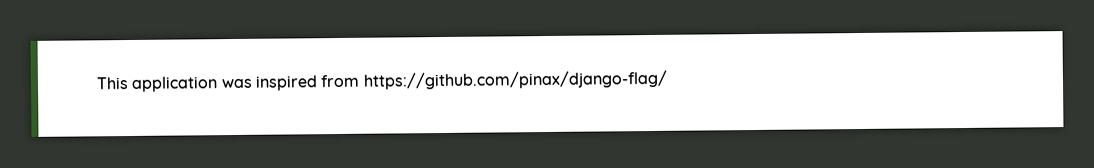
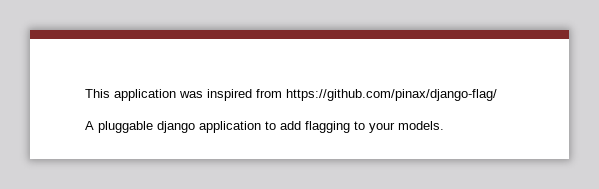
(668, 79) none -> [85,121,444,133] // A pluggable django application to add flagging to your models.

